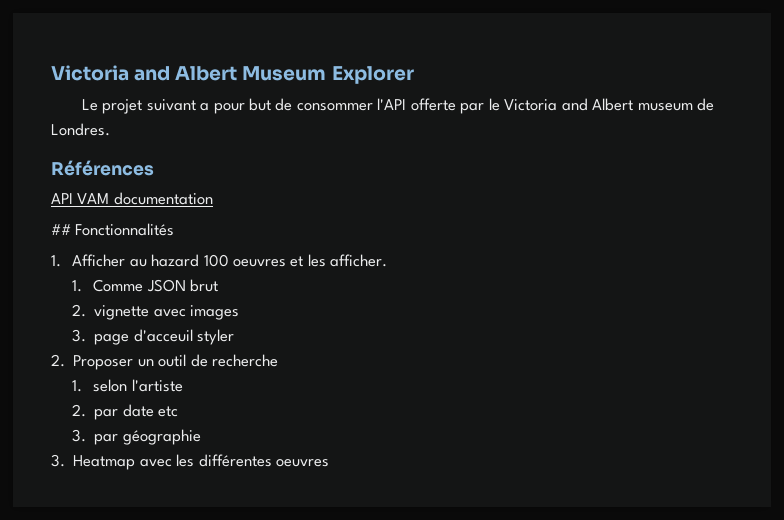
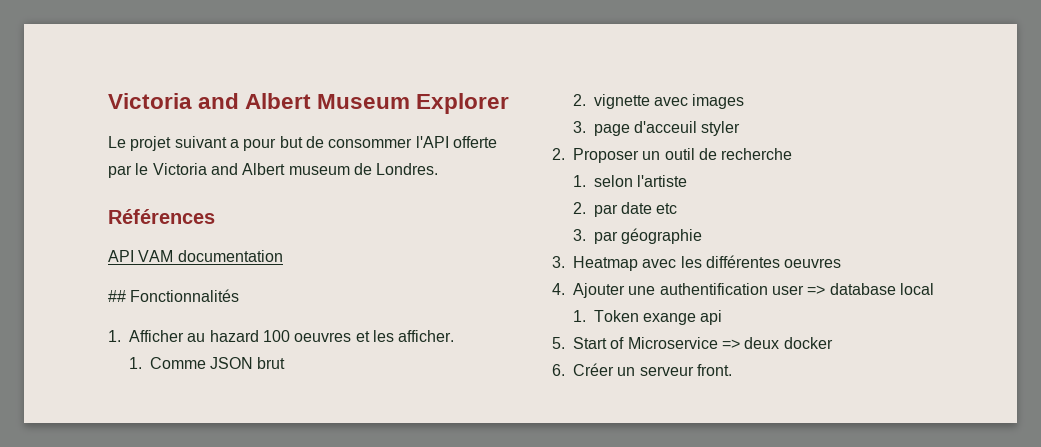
(330, 463) none -> [552,283,934,298] [572,310,723,325] [552,337,833,349] [552,363,732,376] // 4. Ajouter une authentification user => database local // 1. Token exange api // 5. Start of Microservice => deux docker // 6. Créer un serveur front.

